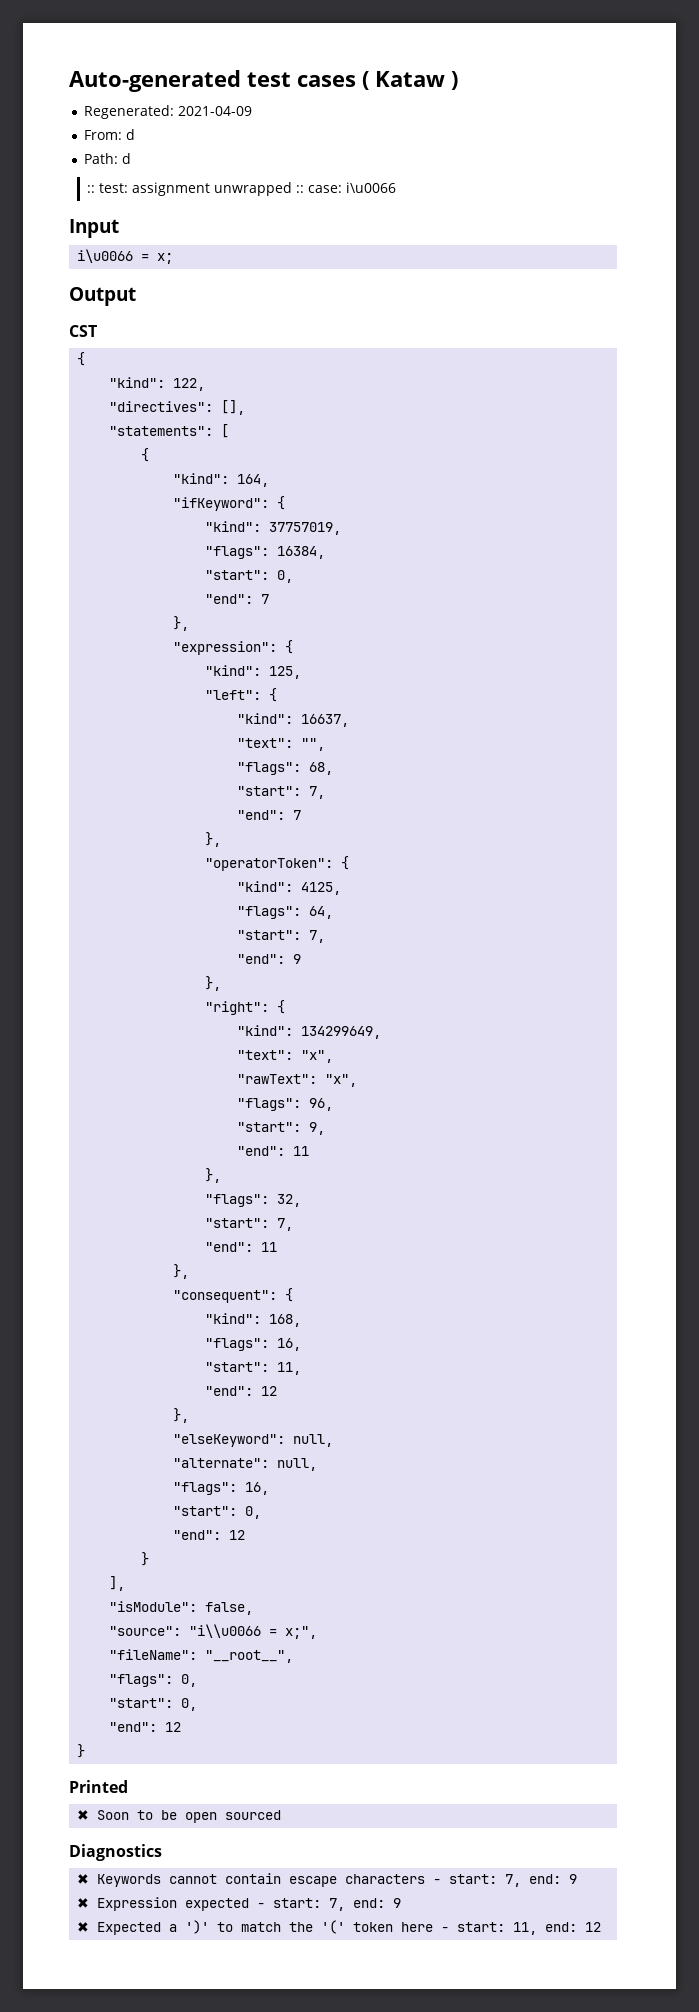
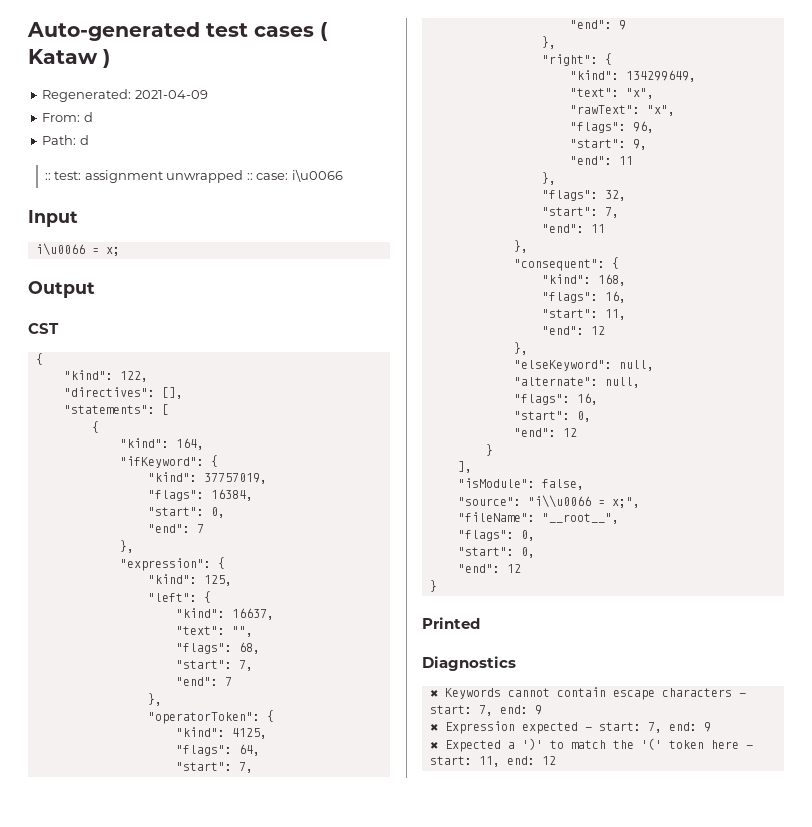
[77,1810,282,1823] // ✖ Soon to be open sourced -> (480, 623) none

